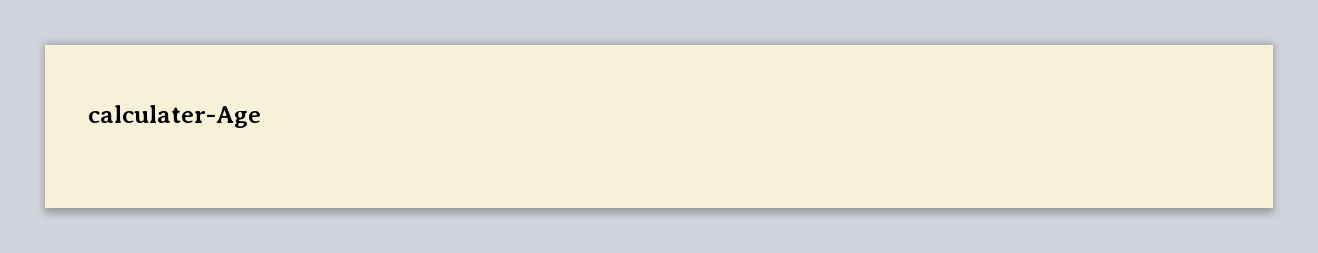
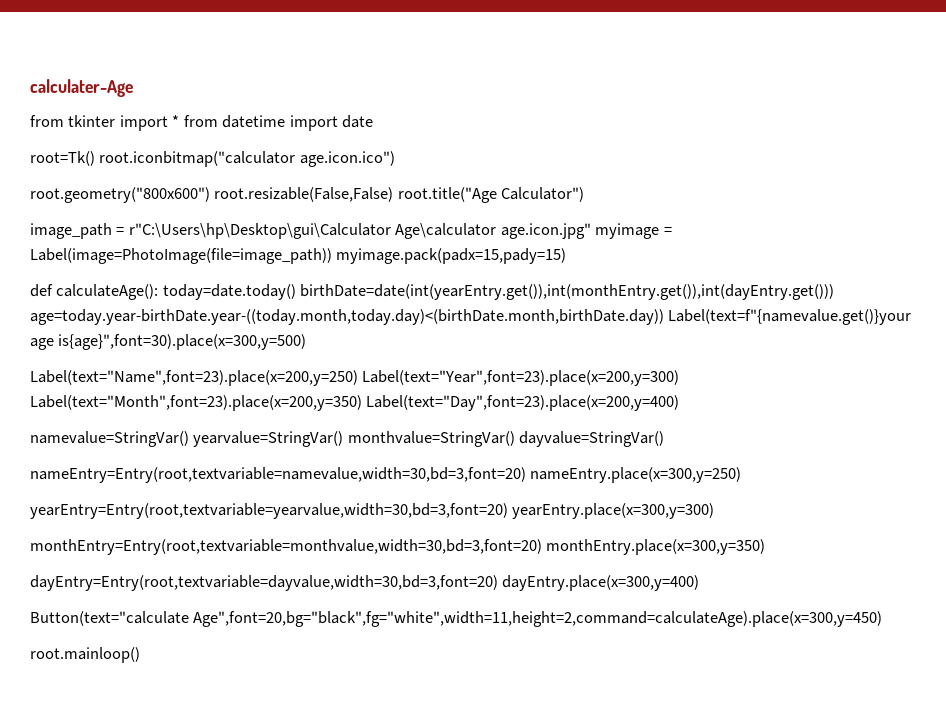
(261, 116) none -> [30,115,374,131] [30,151,395,167] [30,187,585,203] [30,223,672,239] [30,248,567,264] [30,284,835,300] [30,309,912,325] [30,334,307,350] [30,370,680,386] [30,395,680,411] [30,431,665,447] [30,467,742,483] [30,503,715,519] [30,539,766,555] [30,575,700,591] [30,611,883,627] [30,647,140,663] // from tkinter import * from datetime import date // root=Tk() root.iconbitmap("calculator age.icon.ico") // root.geometry("800x600") root.resizable(False,False) root.title("Age Calculator") // image_path = r"C:\Users\hp\Desktop\gui\Calculator Age\calculator age.icon.jpg" myimage = Label(image=PhotoImage(file=image_path)) myimage.pack(padx=15,pady=15) // def calculateAge(): today=date.today() birthDate=date(int(yearEntry.get()),int(monthEntry.get()),int(dayEntry.get())) age=today.year-birthDate.year-((today.month,today.day)<(birthDate.month,birthDate.day)) Label(text=f"{namevalue.get()}your age is{age}",font=30).place(x=300,y=500) // Label(text="Name",font=23).place(x=200,y=250) Label(text="Year",font=23).place(x=200,y=300) Label(text="Month",font=23).place(x=200,y=350) Label(text="Day",font=23).place(x=200,y=400) // namevalue=StringVar() yearvalue=StringVar() monthvalue=StringVar() dayvalue=StringVar() // nameEntry=Entry(root,textvariable=namevalue,width=30,bd=3,font=20) nameEntry.place(x=300,y=250) // yearEntry=Entry(root,textvariable=yearvalue,width=30,bd=3,font=20) yearEntry.place(x=300,y=300) // monthEntry=Entry(root,textvariable=monthvalue,width=30,bd=3,font=20) monthEntry.place(x=300,y=350) // dayEntry=Entry(root,textvariable=dayvalue,width=30,bd=3,font=20) dayEntry.place(x=300,y=400) // Button(text="calculate Age",font=20,bg="black",fg="white",width=11,height=2,command=calculateAge).place(x=300,y=450) // root.mainloop()

